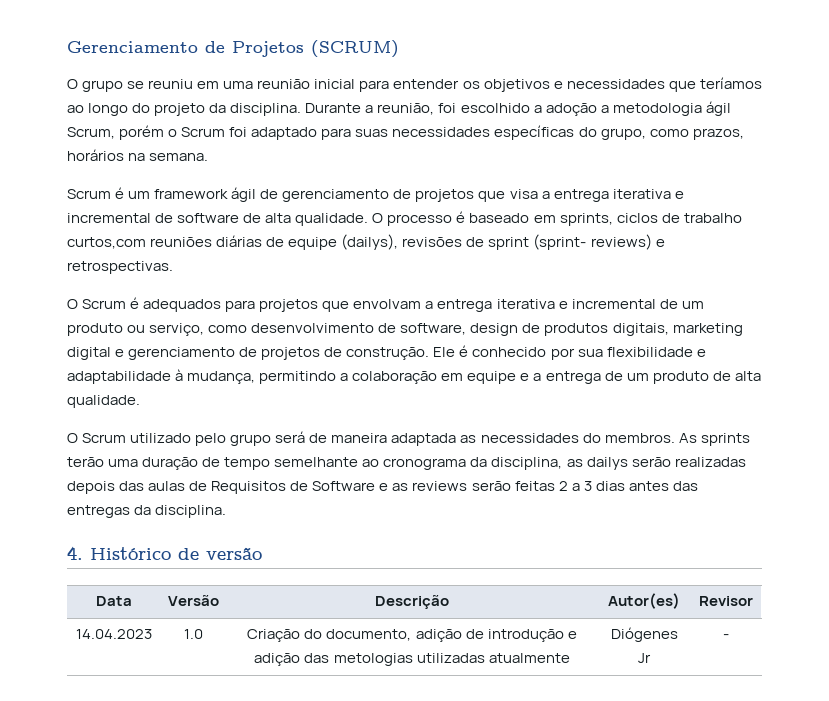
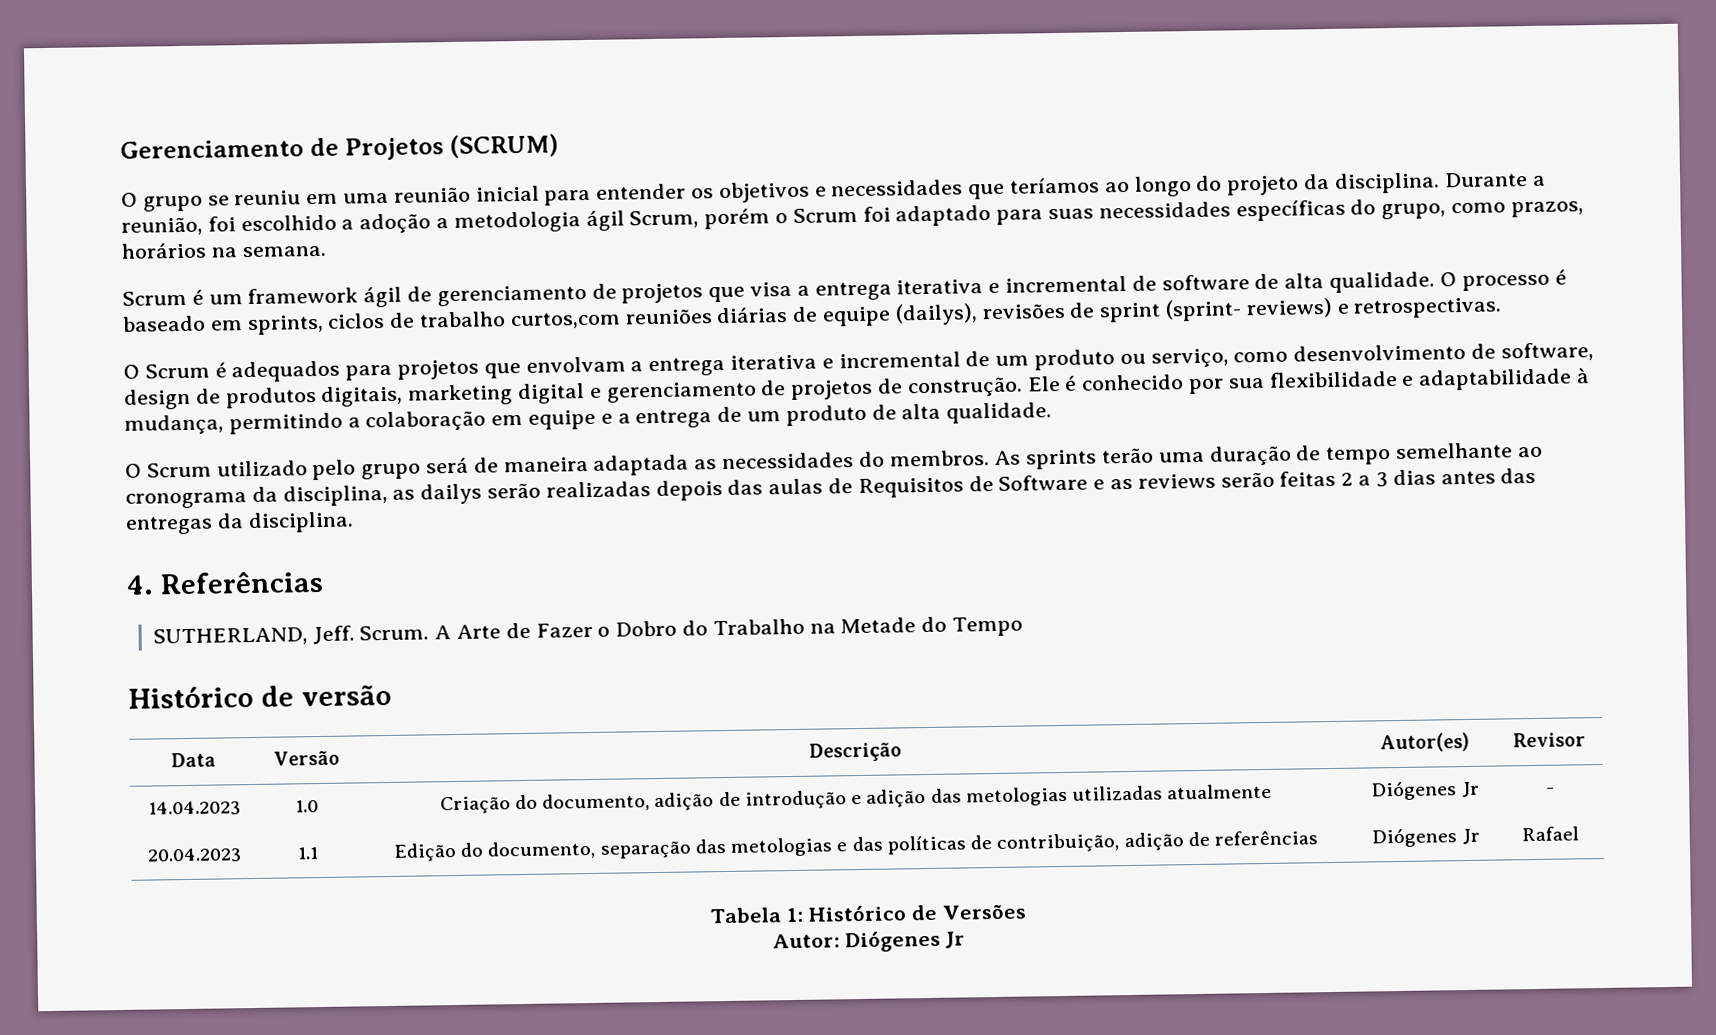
(83, 553) none -> [159,570,324,595] [152,616,1024,647] Referências // SUTHERLAND, Jeff. Scrum. A Arte de Fazer o Dobro do Trabalho na Metade do Tempo //
(729, 636) none -> [147,847,242,863] [296,847,319,860] [393,830,1319,862] [1372,827,1480,848] [1521,826,1579,842] [710,904,1026,924] [772,929,966,953] // 20.04.2023 | 1.1 | Edição do documento, separação das metologias e das políticas de contribuição, adição de referências | Diógenes Jr | Rafael // Tabela 1: Histórico de Versões // Autor: Diógenes Jr

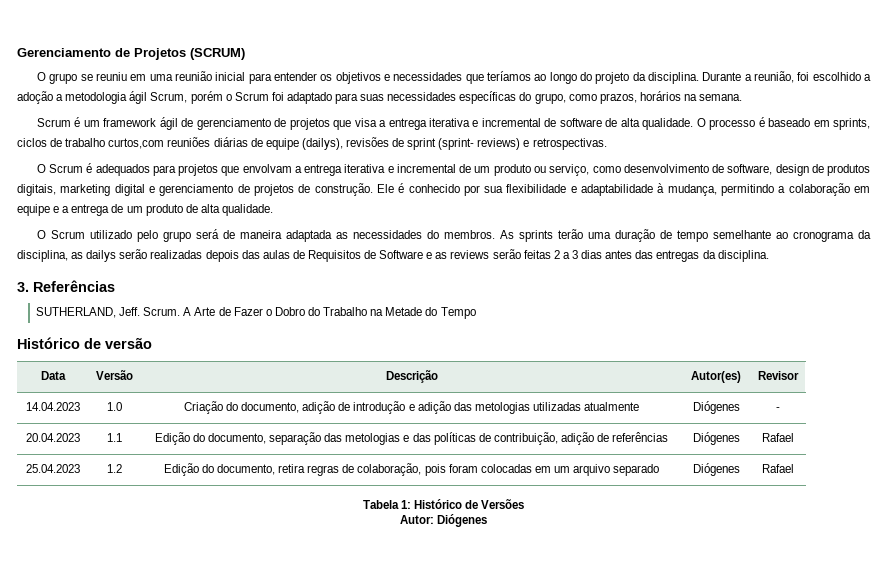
[126,574,154,595] 4. -> [17,282,29,292] 3.
[1460,781,1480,798] Jr -> (740, 407) none
[1461,828,1480,845] Jr -> [761,433,794,442] [25,464,80,473] [106,464,122,473] [163,463,660,476] [692,463,740,476] | Rafael // 25.04.2023 | 1.2 | Edição do documento, retira regras de colaboração, pois foram colocadas em um arquivo separado | Diógenes
[945,931,966,949] Jr -> (488, 520) none

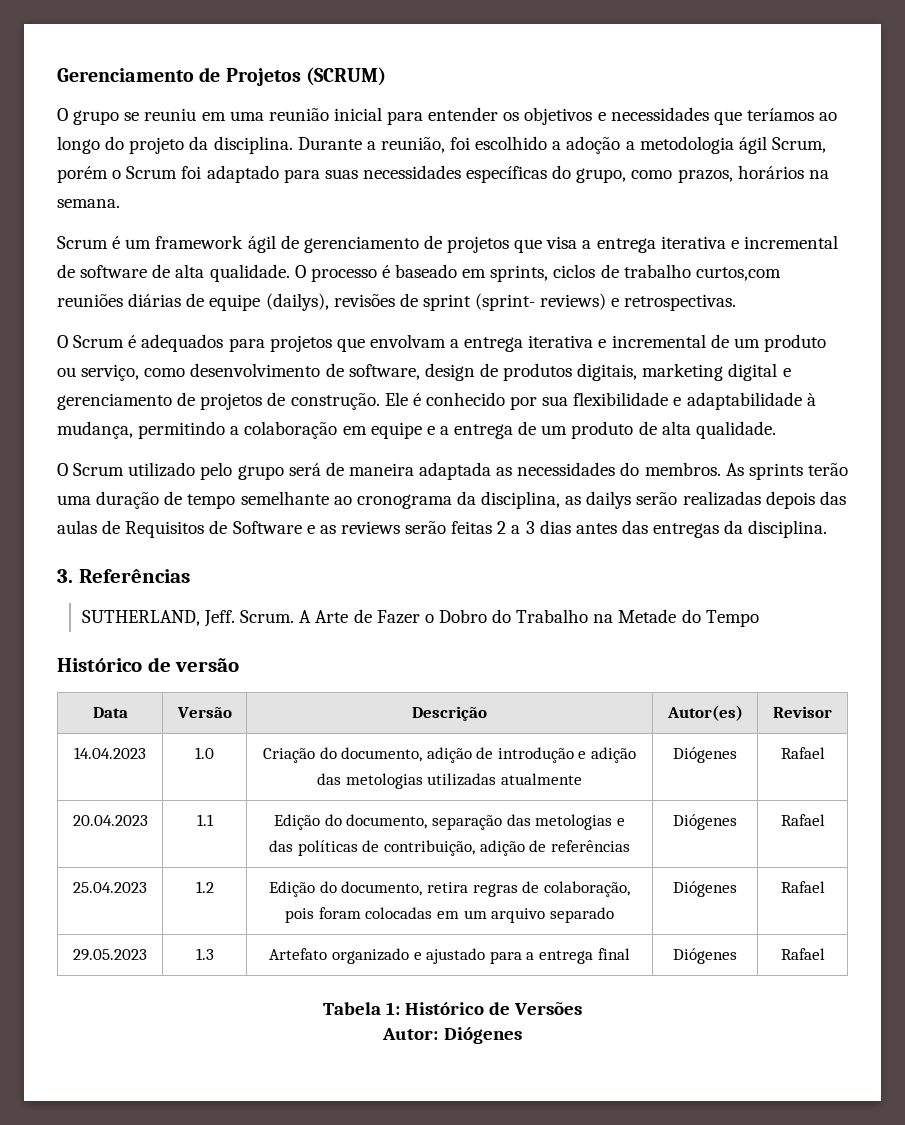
[775,407,780,411] - -> [780,747,825,759] Rafael
(794, 468) none -> [73,949,147,961] [195,948,214,960] [269,948,630,964] [673,948,737,964] [780,948,825,960] // 29.05.2023 | 1.3 | Artefato organizado e ajustado para a entrega final | Diógenes | Rafael

